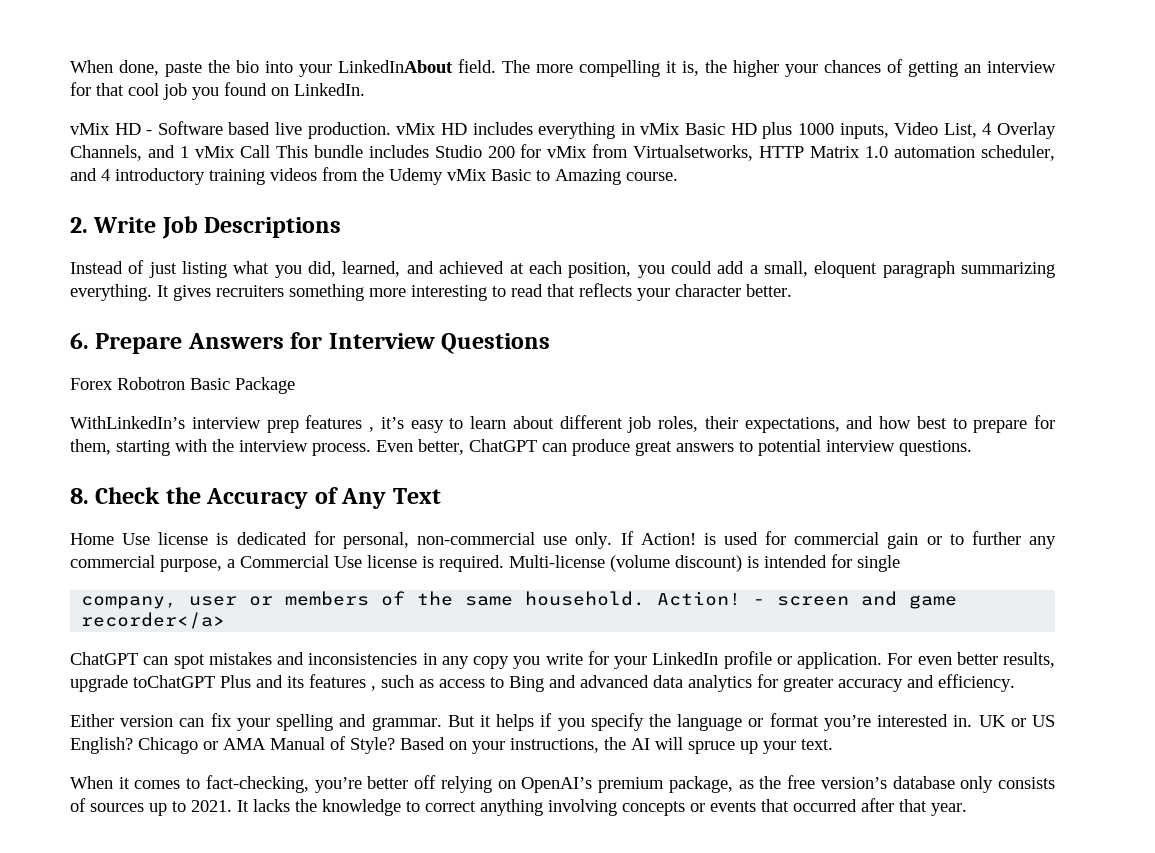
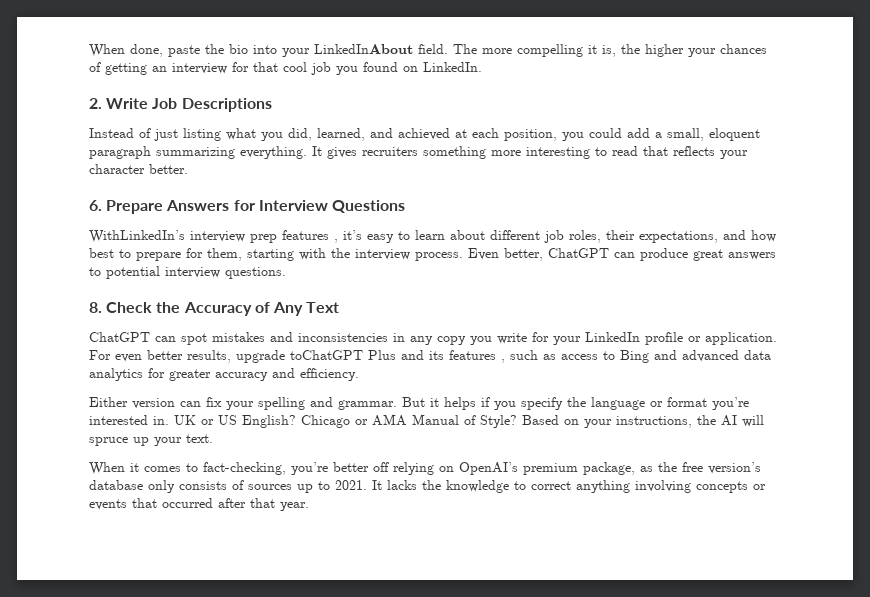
[70,121,1056,139] [70,144,1055,161] [70,167,678,185] // vMix HD - Software based live production. vMix HD includes everything in vMix Basic HD plus 1000 inputs, Video List, 4 Overlay Channels, and 1 vMix Call This bundle includes Studio 200 for vMix from Virtualsetworks, HTTP Matrix 1.0 automation scheduler, and 4 introductory training videos from the Udemy vMix Basic to Amazing course. -> (482, 67) none
[70,377,295,394] // Forex Robotron Basic Package -> (405, 206) none
[70,531,1056,549] [70,554,900,572] [81,591,958,609] [81,612,226,629] // Home Use license is dedicated for personal, non-commercial use only. If Action! is used for commercial gain or to further any commercial purpose, a Commercial Use license is required. Multi-license (volume discount) is intended for single // company, user or members of the same household. Action! - screen and game recorder</a> -> (340, 307) none

